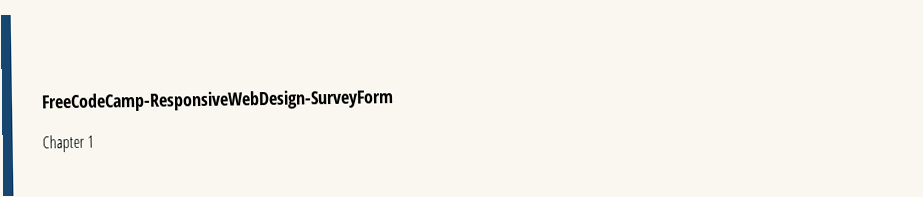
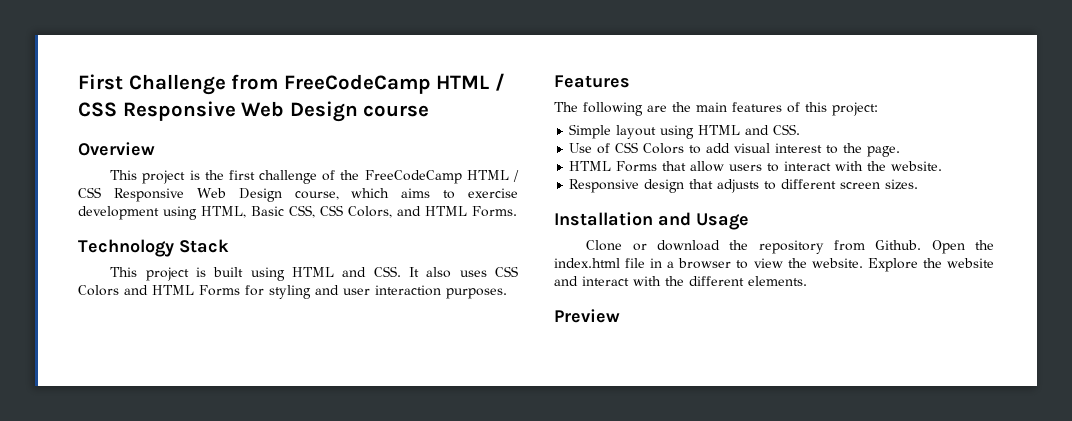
[41,89,394,113] [42,134,95,153] FreeCodeCamp-ResponsiveWebDesign-SurveyForm // Chapter 1 -> [78,73,505,95] [78,101,430,122] [78,142,155,156] [110,170,519,184] [78,187,518,202] [78,205,517,220] [78,239,229,257] [110,266,518,281] [78,285,507,299] [554,75,630,88] [554,102,878,116] [569,124,801,139] [569,142,901,157] [569,161,943,172] [569,179,919,193] [554,212,749,230] [586,240,994,254] [554,258,994,272] [554,276,807,286] [554,309,620,323] First Challenge from FreeCodeCamp HTML / CSS Responsive Web Design course // Overview // This project is the first challenge of the FreeCodeCamp HTML / CSS Responsive Web Design course, which aims to exercise development using HTML, Basic CSS, CSS Colors, and HTML Forms. // Technology Stack // This project is built using HTML and CSS. It also uses CSS Colors and HTML Forms for styling and user interaction purposes. // Features // The following are the main features of this project: // Simple layout using HTML and CSS. // Use of CSS Colors to add visual interest to the page. // HTML Forms that allow users to interact with the website. // Responsive design that adjusts to different screen sizes. // Installation and Usage // Clone or download the repository from Github. Open the index.html file in a browser to view the website. Explore the website and interact with the different elements. // Preview

